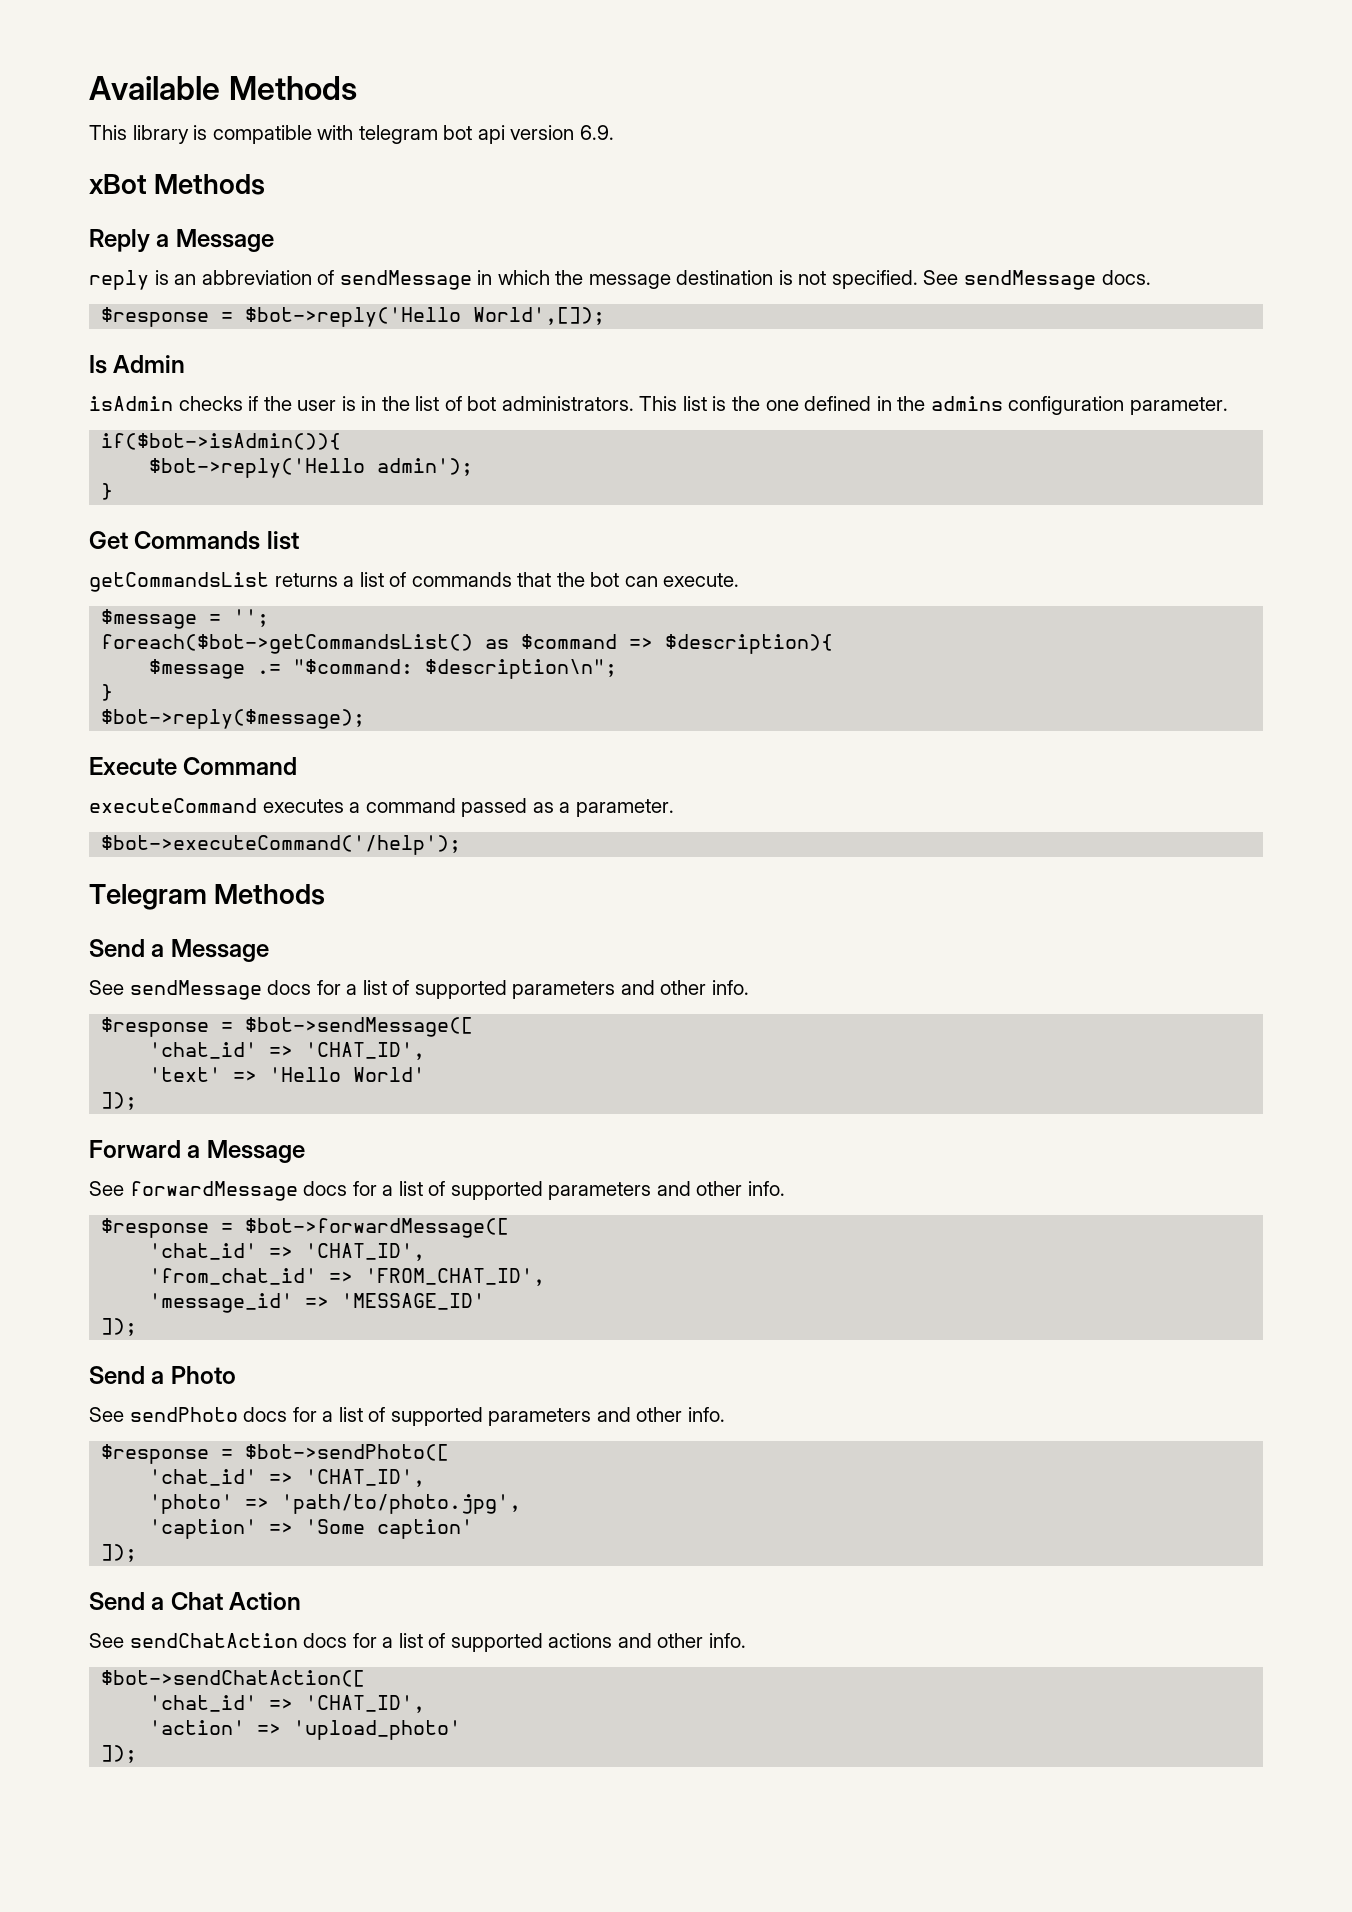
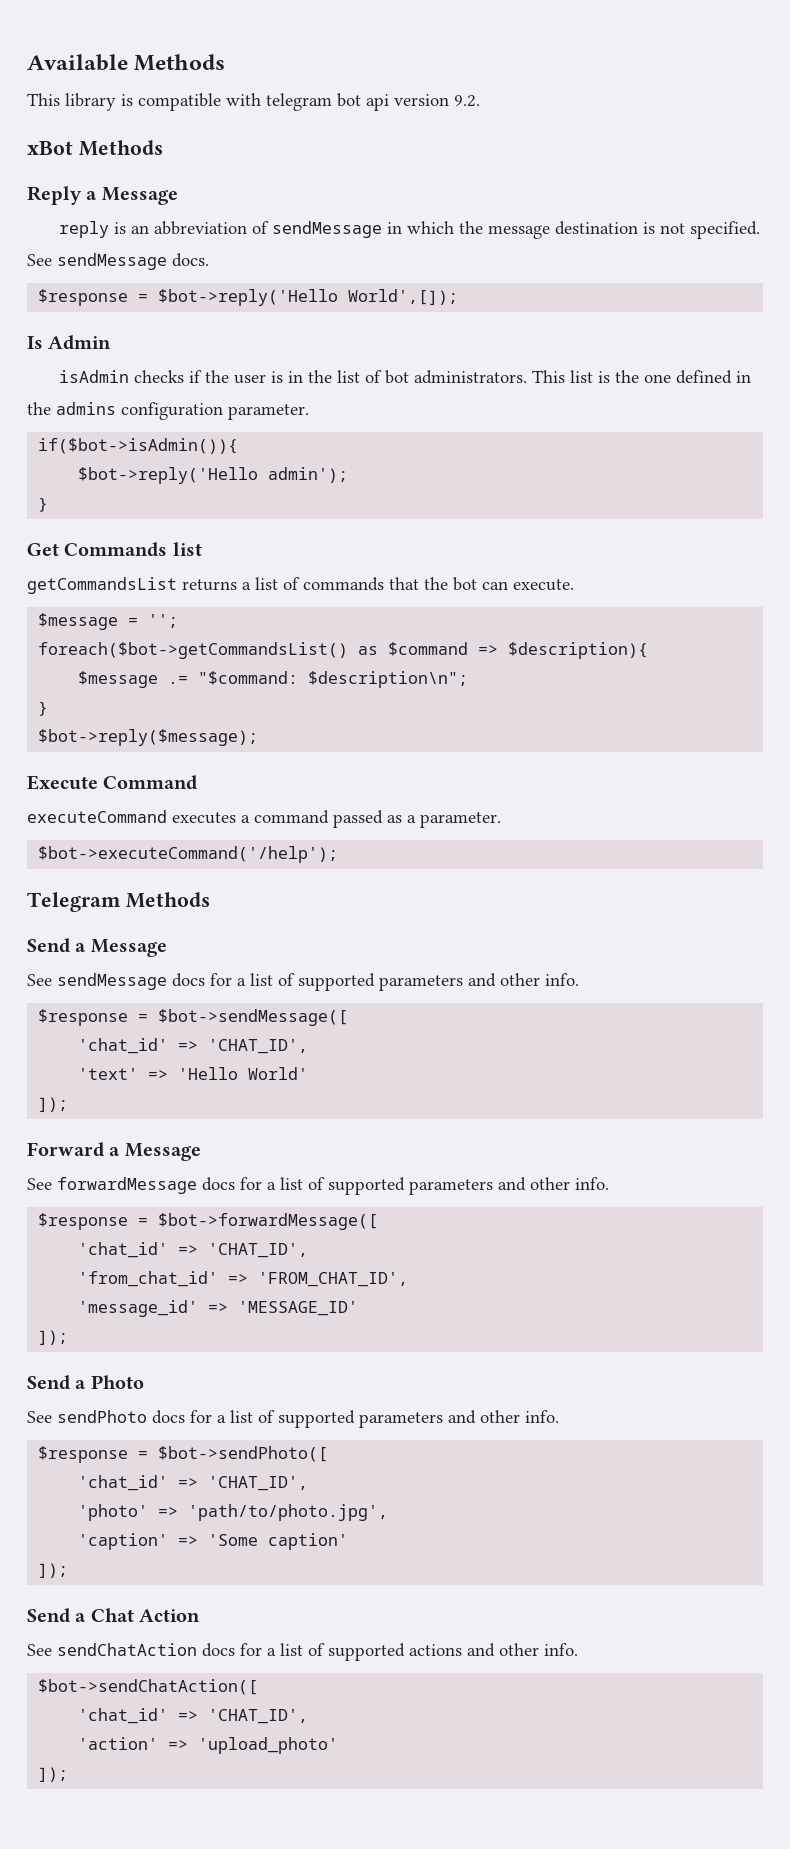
[579,125,614,140] 6.9. -> [454,95,480,107] 9.2.

